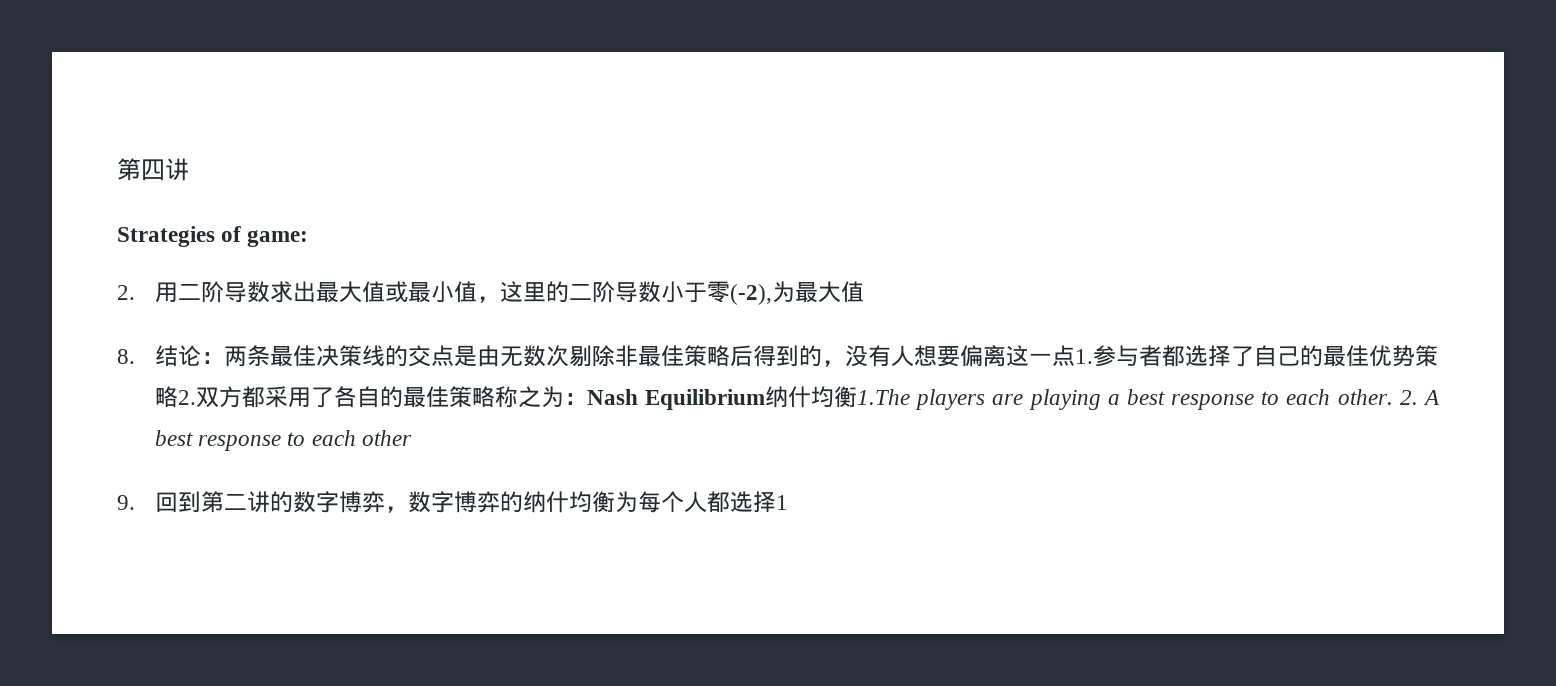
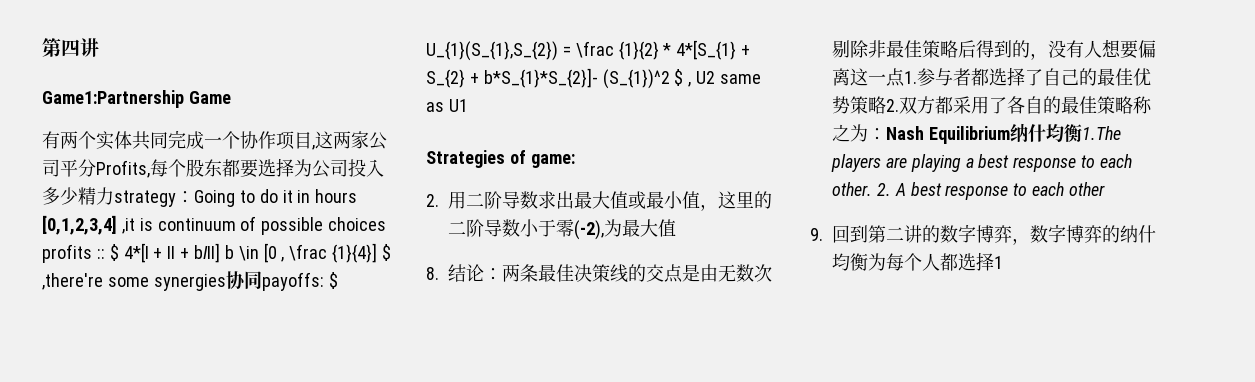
(189, 169) none -> [42,90,231,108] [42,130,387,150] [42,158,384,178] [42,187,358,207] [42,215,387,235] [42,243,392,263] [42,271,338,291] [426,40,751,61] [426,68,762,89] [426,99,468,112] // Game1:Partnership Game // 有两个实体共同完成一个协作项目,这两家公司平分Profits,每个股东都要选择为公司投入多少精力strategy：Going to do it in hours [0,1,2,3,4] ,it is continuum of possible choices profits :: $ 4*[I + II + bIII] b \in [0 , \frac {1}{4}] $ ,there're some synergies协同payoffs: $ U_{1}(S_{1},S_{2}) = \frac {1}{2} * 4*[S_{1} + S_{2} + b*S_{1}*S_{2}]- (S_{1})^2 $ , U2 same as U1

